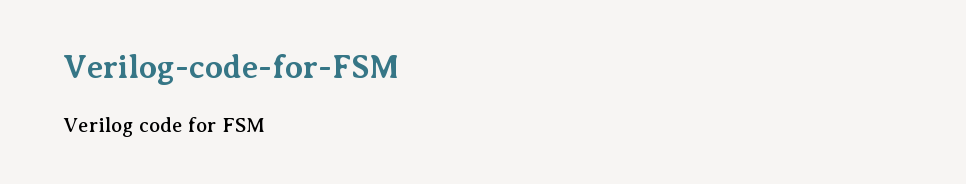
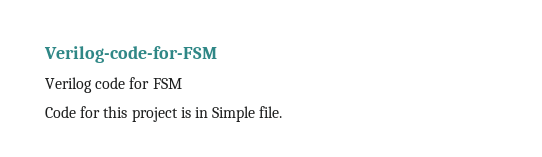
(265, 125) none -> [45,106,283,122] // Code for this project is in Simple file.

